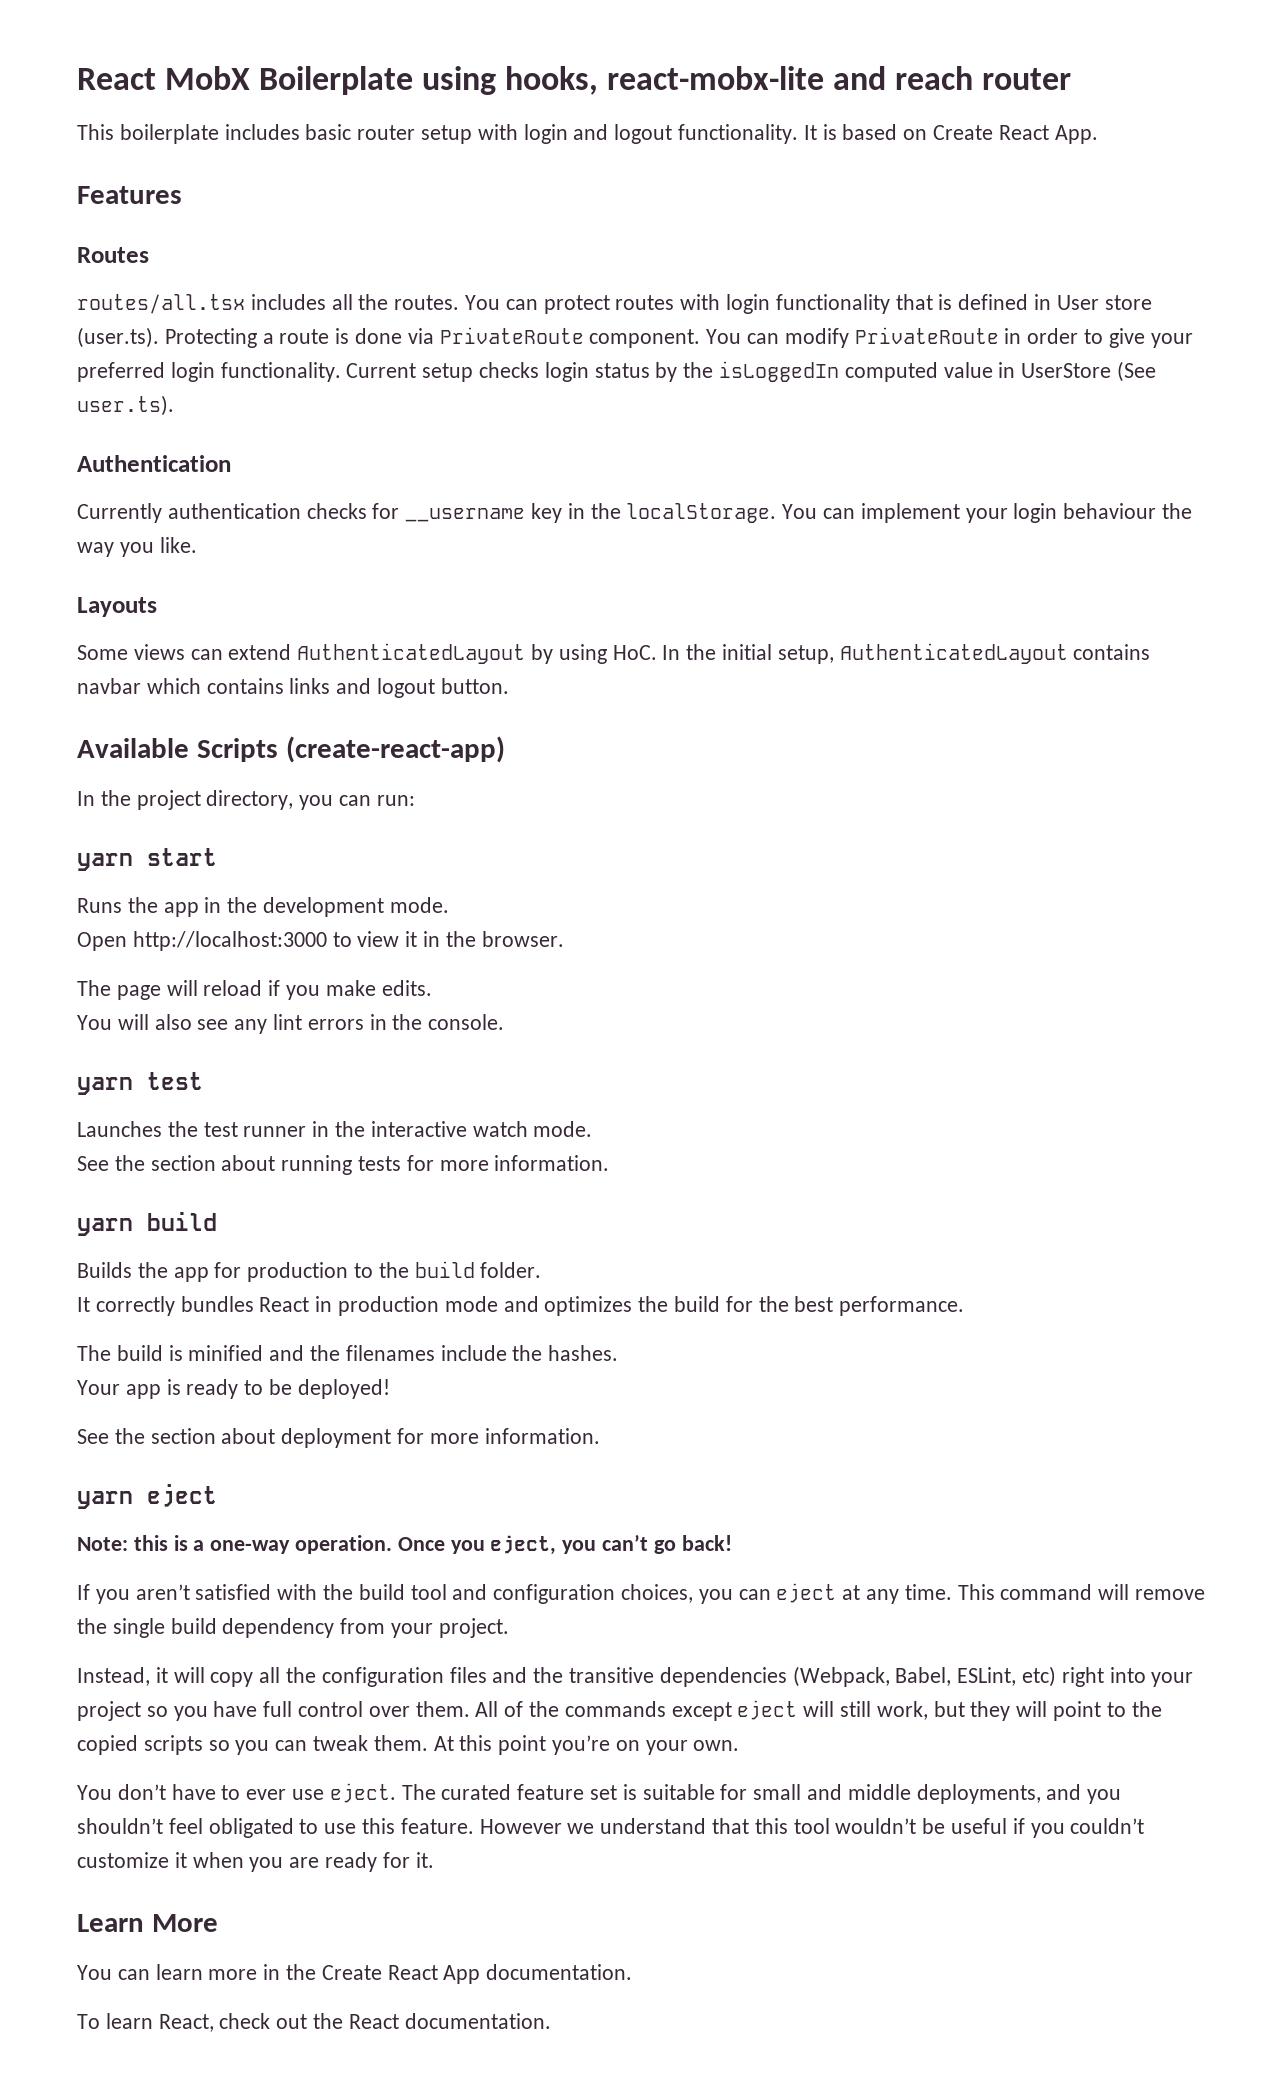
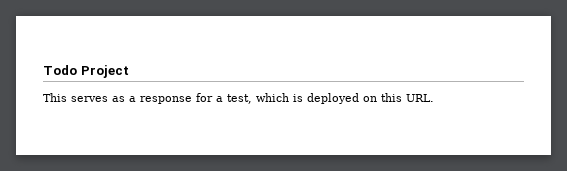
[77,66,1072,95] [77,124,1098,144] [77,186,182,204] [77,247,149,263] [77,294,1152,314] [77,327,1193,348] [77,361,1157,382] [77,395,174,416] [77,455,231,472] [77,503,1193,523] [77,537,197,557] [77,597,157,617] [77,643,1151,664] [77,678,509,698] [77,736,505,763] [77,790,415,810] [77,848,217,871] [77,897,449,917] [77,931,564,951] [77,980,432,1000] [77,1014,505,1034] [77,1072,203,1095] [77,1121,593,1137] [77,1155,610,1175] [77,1212,217,1236] [77,1261,542,1282] [77,1296,965,1316] [77,1345,619,1361] [77,1379,390,1399] [77,1428,600,1448] [77,1484,217,1509] [77,1535,732,1555] [77,1583,1206,1604] [77,1618,509,1638] [77,1666,1194,1687] [77,1700,1162,1721] [77,1735,740,1755] [77,1783,1122,1804] [77,1818,1145,1838] [77,1852,434,1872] [77,1914,218,1932] [77,1964,633,1984] [77,2013,551,2032] React MobX Boilerplate using hooks, react-mobx-lite and reach router // This boilerplate includes basic router setup with login and logout functionality. It is based on Create React App. // Features // Routes // routes/all.tsx includes all the routes. You can protect routes with login functionality that is defined in User store (user.ts). Protecting a route is done via PrivateRoute component. You can modify PrivateRoute in order to give your preferred login functionality. Current setup checks login status by the isLoggedIn computed value in UserStore (See user.ts). // Authentication // Currently authentication checks for __username key in the localStorage. You can implement your login behaviour the way you like. // Layouts // Some views can extend AuthenticatedLayout by using HoC. In the initial setup, AuthenticatedLayout contains navbar which contains links and logout button. // Available Scripts (create-react-app) // In the project directory, you can run: // yarn start // Runs the app in the development mode. // Open http://localhost:3000 to view it in the browser. // The page will reload if you make edits. // You will also see any lint errors in the console. // yarn test // Launches the test runner in the interactive watch mode. // See the section about running tests for more information. // yarn build // Builds the app for production to the build folder. // It correctly bundles React in production mode and optimizes the build for the best performance. // The build is minified and the filenames include the hashes. // Your app is ready to be deployed! // See the section about deployment for more information. // yarn eject // Note: this is a one-way operation. Once you eject, you can’t go back! // If you aren’t satisfied with the build tool and configuration choices, you can eject at any time. This command will remove the single build dependency from your project. // Instead, it will copy all the configuration files and the transitive dependencies (Webpack, Babel, ESLint, etc) right into your project so you have full control over them. All of the commands except eject will still work, but they will point to the copied scripts so you can tweak them. At this point you’re on your own. // You don’t have to ever use eject. The curated feature set is suitable for small and middle deployments, and you shouldn’t feel obligated to use this feature. However we understand that this tool wouldn’t be useful if you couldn’t customize it when you are ready for it. // Learn More // You can learn more in the Create React App documentation. // To learn React, check out the React documentation. -> [43,65,129,78] [43,93,434,104] Todo Project // This serves as a response for a test, which is deployed on this URL.

